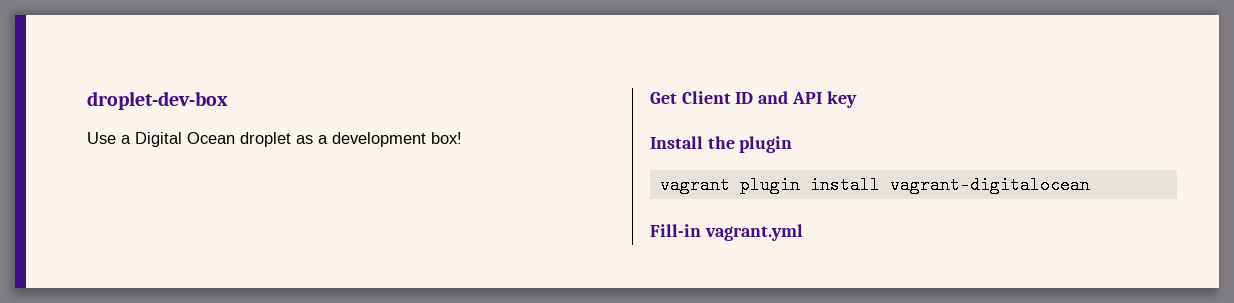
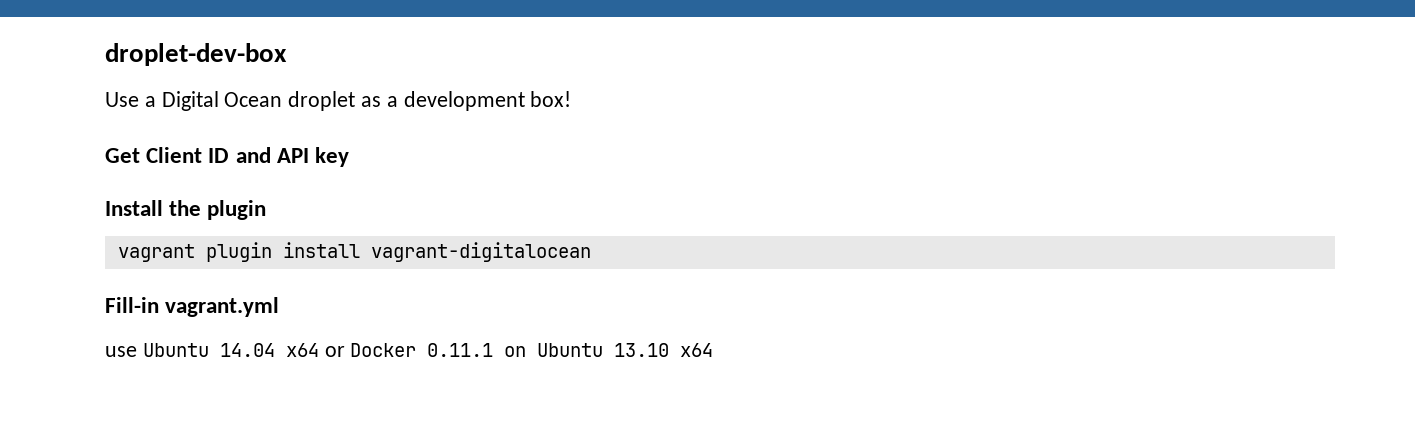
(803, 232) none -> [105,343,714,357] // use Ubuntu 14.04 x64 or Docker 0.11.1 on Ubuntu 13.10 x64

